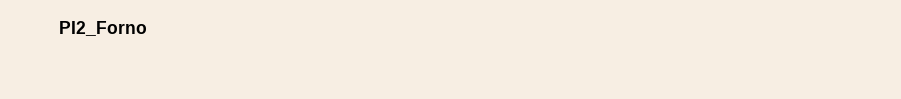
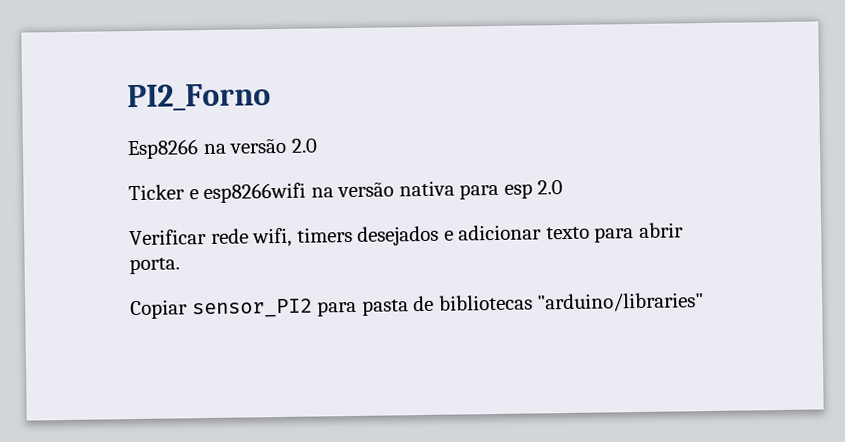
(147, 28) none -> [127,137,318,160] [128,180,564,204] [129,222,684,248] [129,257,180,275] [130,292,705,320] // Esp8266 na versão 2.0 // Ticker e esp8266wifi na versão nativa para esp 2.0 // Verificar rede wifi, timers desejados e adicionar texto para abrir porta. // Copiar sensor_PI2 para pasta de bibliotecas "arduino/libraries"

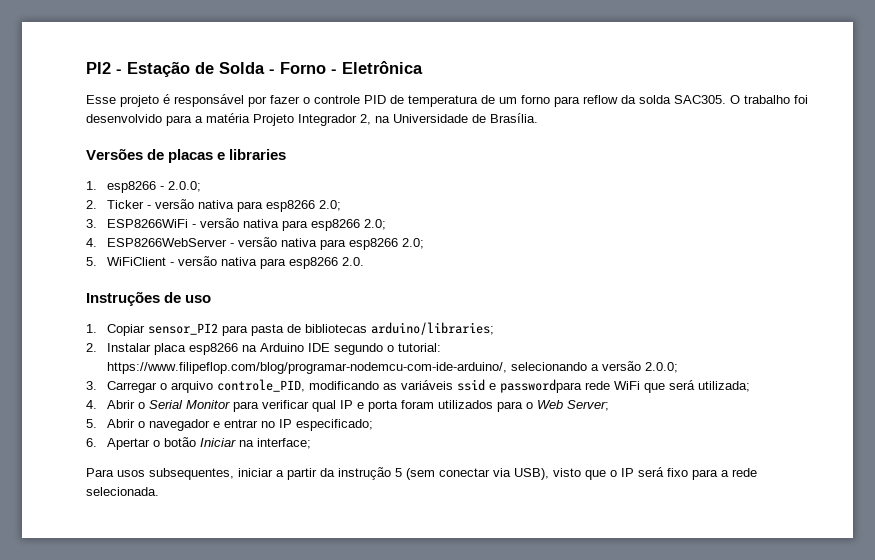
[127,83,271,112] [127,137,318,160] [128,180,564,204] [129,222,684,248] [129,257,180,275] PI2_Forno // Esp8266 na versão 2.0 // Ticker e esp8266wifi na versão nativa para esp 2.0 // Verificar rede wifi, timers desejados e adicionar texto para abrir porta. // -> [86,61,423,77] [86,94,808,107] [86,113,538,126] [86,148,287,163] [86,181,201,193] [86,199,341,212] [86,218,386,231] [86,237,424,250] [86,256,364,269] [86,291,212,306] [86,324,97,333] PI2 - Estação de Solda - Forno - Eletrônica // Esse projeto é responsável por fazer o controle PID de temperatura de um forno para reflow da solda SAC305. O trabalho foi desenvolvido para a matéria Projeto Integrador 2, na Universidade de Brasília. // Versões de placas e libraries // 1. esp8266 - 2.0.0; // 2. Ticker - versão nativa para esp8266 2.0; // 3. ESP8266WiFi - versão nativa para esp8266 2.0; // 4. ESP8266WebServer - versão nativa para esp8266 2.0; // 5. WiFiClient - versão nativa para esp8266 2.0. // Instruções de uso // 1.
[537,292,705,313] "arduino/libraries" -> [370,322,494,335] [86,343,441,355] [106,361,678,374] [86,379,750,393] [86,400,609,412] [86,419,373,431] [86,437,311,450] [86,467,757,480] [86,487,159,496] arduino/libraries; // 2. Instalar placa esp8266 na Arduino IDE segundo o tutorial: https://www.filipeflop.com/blog/programar-nodemcu-com-ide-arduino/, selecionando a versão 2.0.0; // 3. Carregar o arquivo controle_PID, modificando as variáveis ssid e passwordpara rede WiFi que será utilizada; // 4. Abrir o Serial Monitor para verificar qual IP e porta foram utilizados para o Web Server; // 5. Abrir o navegador e entrar no IP especificado; // 6. Apertar o botão Iniciar na interface; // Para usos subsequentes, iniciar a partir da instrução 5 (sem conectar via USB), visto que o IP será fixo para a rede selecionada.

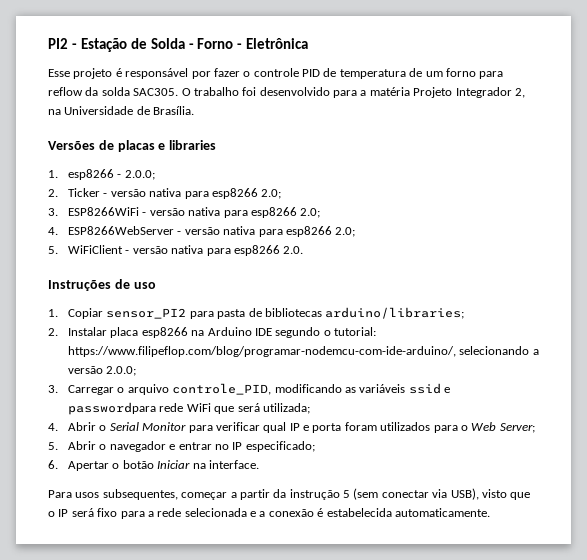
[256,438,311,449] interface; -> [208,460,259,469] interface.
[238,468,273,477] iniciar -> [181,492,228,500] começar
[86,487,159,496] selecionada. -> [184,508,490,517] selecionada e a conexão é estabelecida automaticamente.

